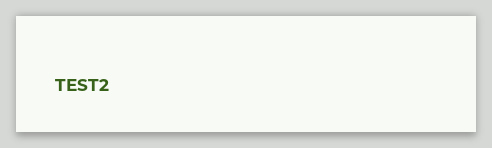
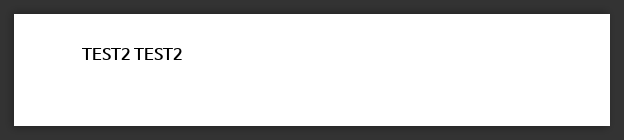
[55,79,109,91] TEST2 -> [82,48,183,60] TEST2 TEST2

